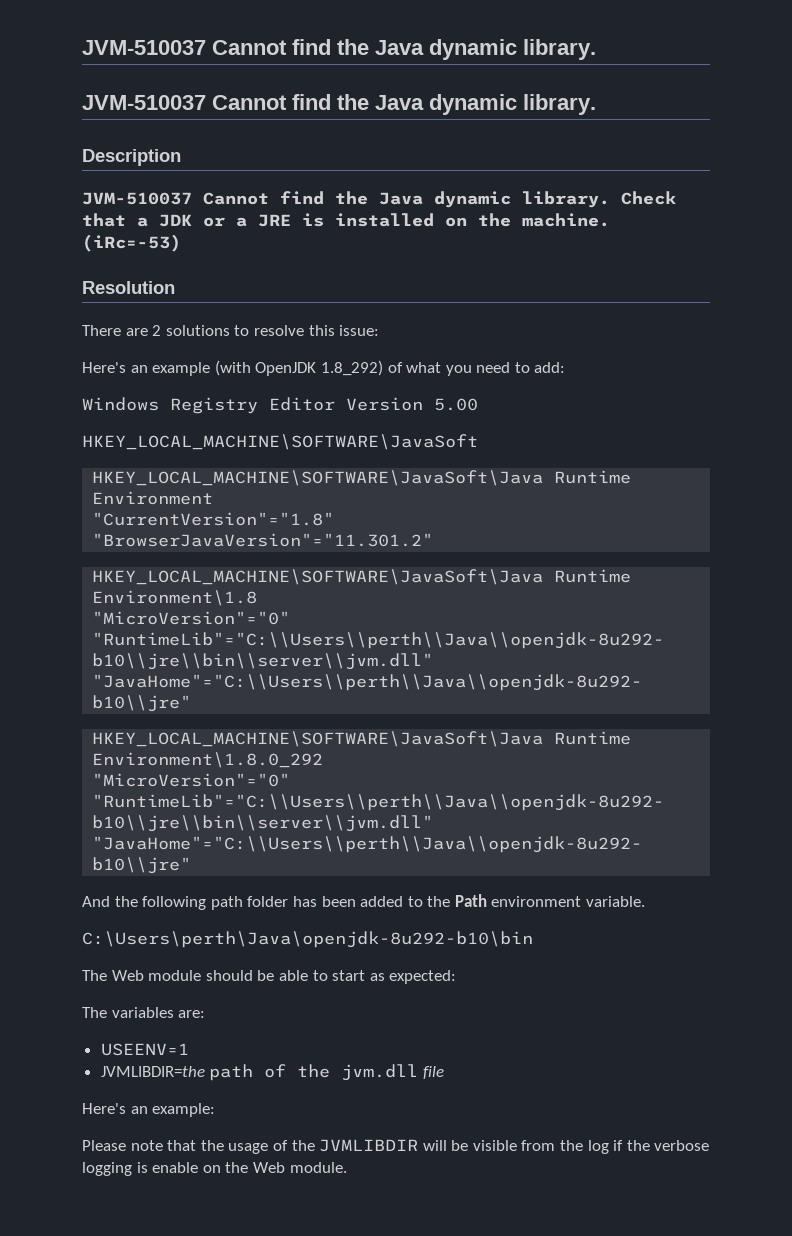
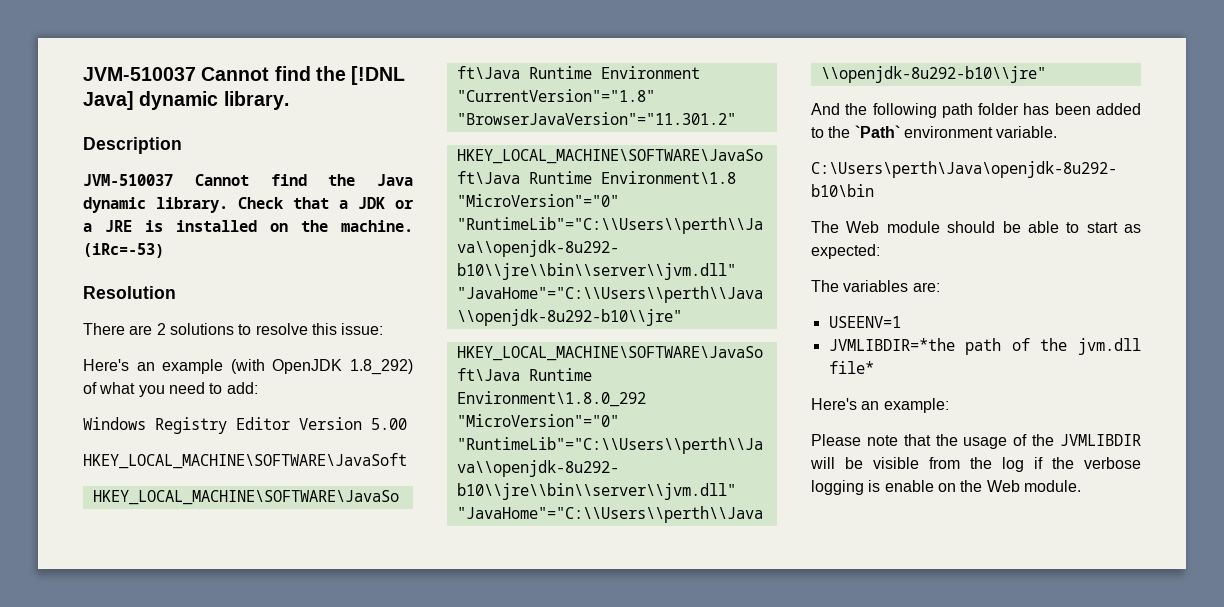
[82,39,596,60] [82,94,424,110] JVM-510037 Cannot find the Java dynamic library. // JVM-510037 Cannot find the Java -> [83,66,406,85] [83,91,134,110] JVM-510037 Cannot find the [!DNL Java]
[454,894,487,907] Path -> [854,125,900,138] `Path`
[100,1066,205,1077] JVMLIBDIR=the -> [828,338,955,351] JVMLIBDIR=*the
[422,1066,444,1079] file -> [828,361,874,374] file*

